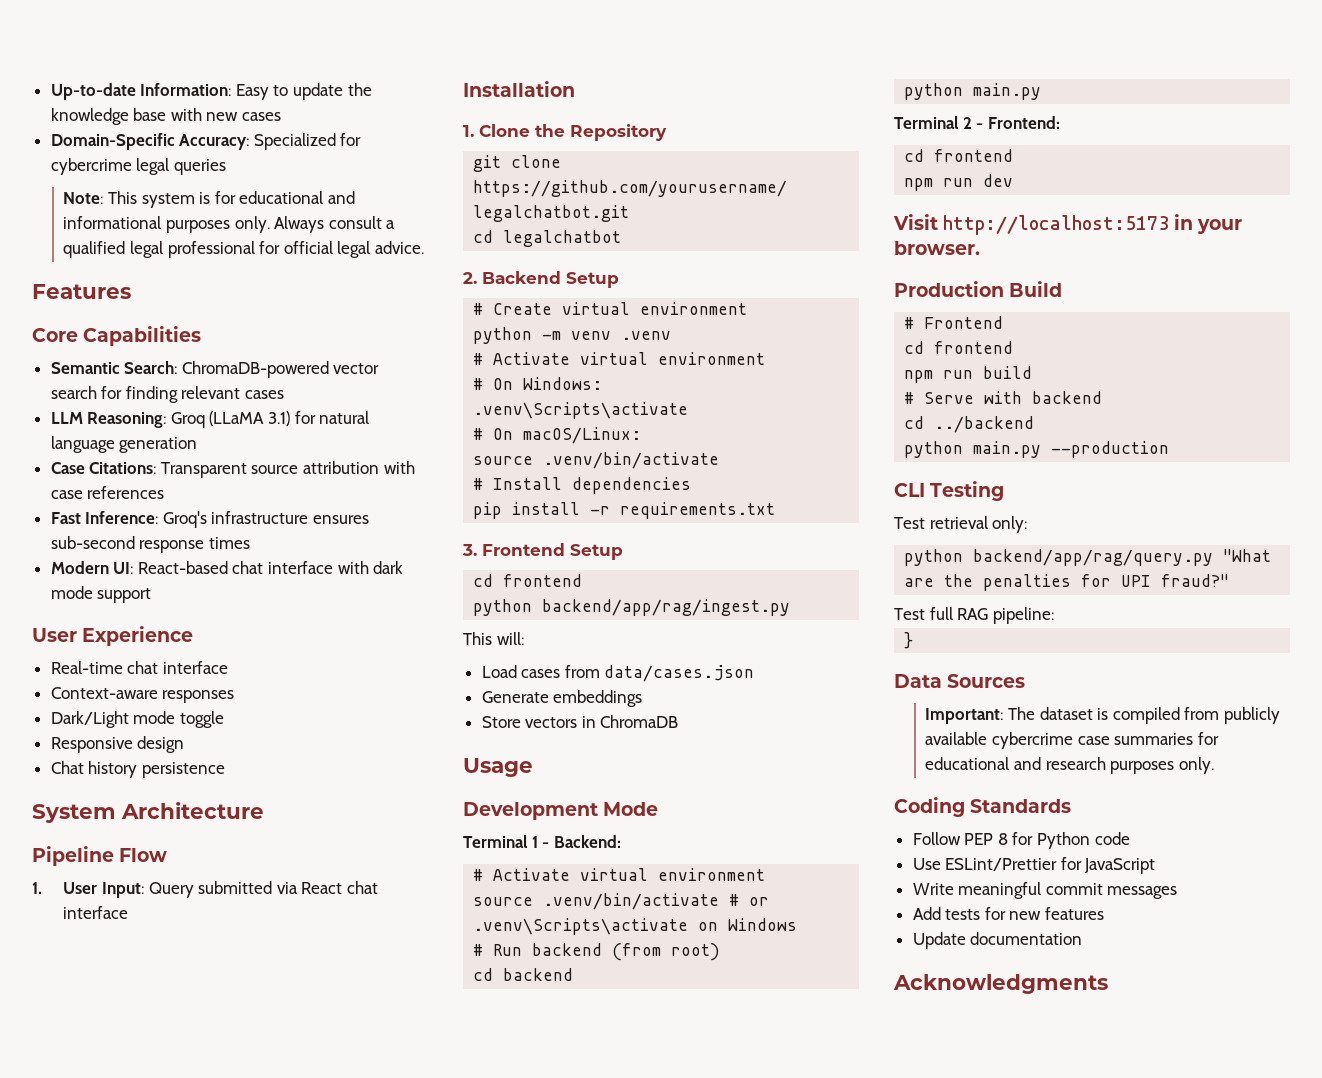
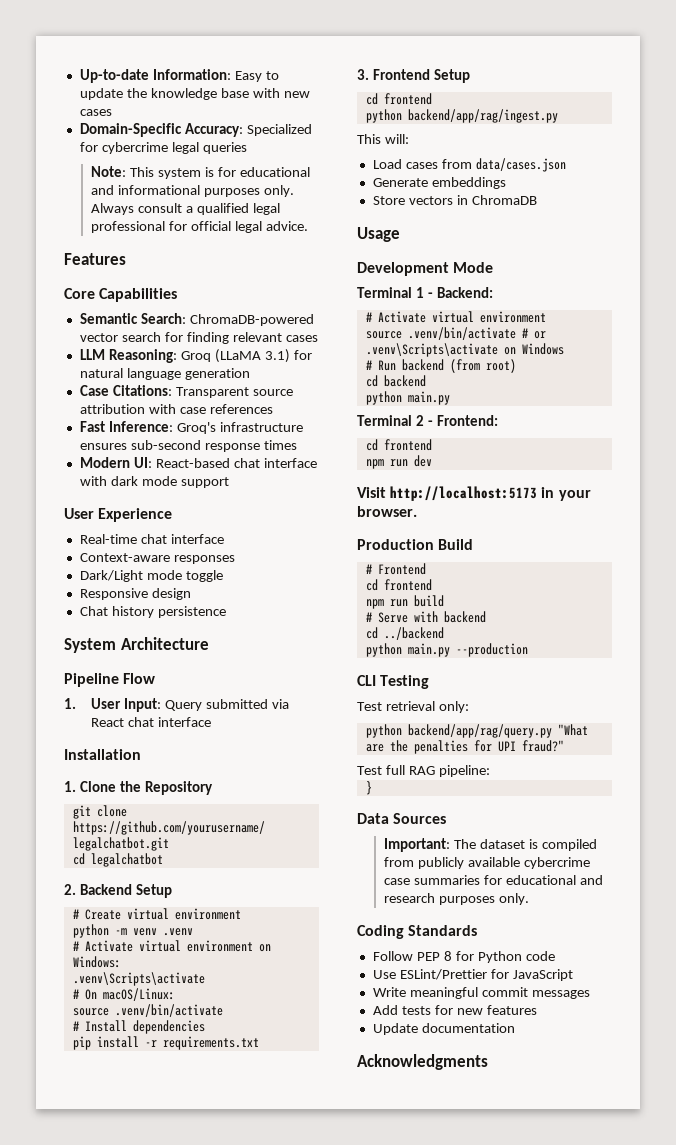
[473,378,514,390] // # On -> [258,944,271,952] on

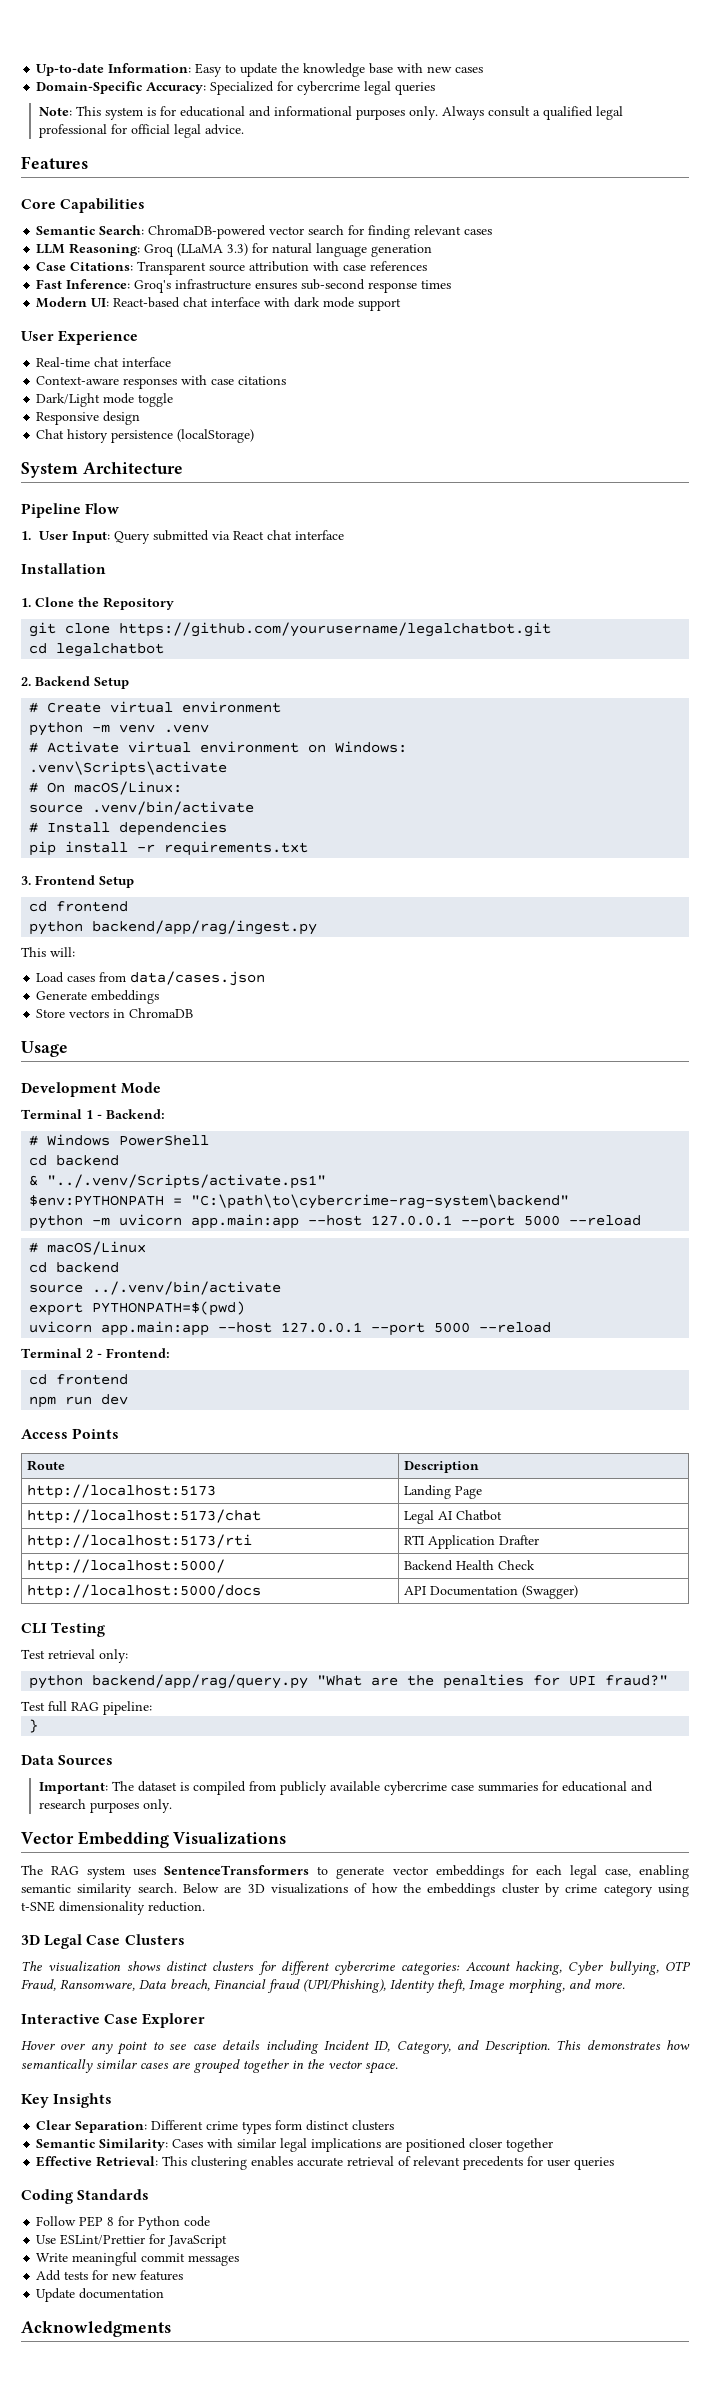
[264,349,290,363] 3.1) -> [227,243,249,256] 3.3)
(235, 559) none -> [181,375,287,385] with case citations
(226, 612) none -> [177,429,255,443] (localStorage)
[377,311,546,323] [365,327,546,340] [365,343,564,357] [365,359,516,373] [365,375,426,387] [365,391,450,405] Activate virtual environment // source .venv/bin/activate # or .venv\Scripts\activate on Windows // # Run backend (from root) // cd backend // python main.py -> [47,1134,210,1146] [29,1155,120,1166] [29,1174,327,1189] [29,1194,570,1209] [29,1214,642,1229] [29,1241,147,1255] [29,1262,120,1273] [29,1281,282,1295] [29,1301,246,1316] [29,1321,552,1336] Windows PowerShell // cd backend // & "../.venv/Scripts/activate.ps1" // $env:PYTHONPATH = "C:\path\to\cybercrime-rag-system\backend" // python -m uvicorn app.main:app --host 127.0.0.1 --port 5000 --reload // # macOS/Linux // cd backend // source ../.venv/bin/activate // export PYTHONPATH=$(pwd) // uvicorn app.main:app --host 127.0.0.1 --port 5000 --reload
[357,486,591,501] [357,506,417,517] [357,539,474,550] [365,563,426,575] [365,579,432,591] [365,595,444,609] [365,611,486,623] [365,627,444,640] [365,643,528,657] Visit http://localhost:5173 in your browser. // Production Build // # Frontend // cd frontend // npm run build // # Serve with backend // cd ../backend // python main.py --production -> [21,1428,120,1439] [27,1460,66,1471] [404,1461,480,1473] [27,1484,217,1499] [404,1485,483,1499] [27,1509,262,1524] [404,1510,503,1524] [27,1534,253,1549] [404,1535,540,1549] [27,1559,226,1574] [404,1560,536,1571] [27,1584,262,1599] [404,1585,579,1599] Access Points // Route | Description // http://localhost:5173 | Landing Page // http://localhost:5173/chat | Legal AI Chatbot // http://localhost:5173/rti | RTI Application Drafter // http://localhost:5000/ | Backend Health Check // http://localhost:5000/docs | API Documentation (Swagger)
(530, 899) none -> [21,1831,287,1848] [21,1865,690,1879] [21,1883,690,1897] [21,1901,205,1915] [21,1934,185,1949] [21,1961,691,1975] [21,1979,625,1994] [21,2013,206,2028] [21,2040,690,2055] [21,2059,398,2074] [21,2093,113,2108] [36,2120,395,2134] [36,2138,554,2152] [36,2156,615,2170] // Vector Embedding Visualizations // The RAG system uses SentenceTransformers to generate vector embeddings for each legal case, enabling semantic similarity search. Below are 3D visualizations of how the embeddings cluster by crime category using t-SNE dimensionality reduction. // 3D Legal Case Clusters // The visualization shows distinct clusters for different cybercrime categories: Account hacking, Cyber bullying, OTP Fraud, Ransomware, Data breach, Financial fraud (UPI/Phishing), Identity theft, Image morphing, and more. // Interactive Case Explorer // Hover over any point to see case details including Incident ID, Category, and Description. This demonstrates how semantically similar cases are grouped together in the vector space. // Key Insights // Clear Separation: Different crime types form distinct clusters // Semantic Similarity: Cases with similar legal implications are positioned closer together // Effective Retrieval: This clustering enables accurate retrieval of relevant precedents for user queries

